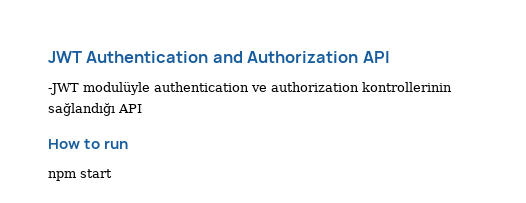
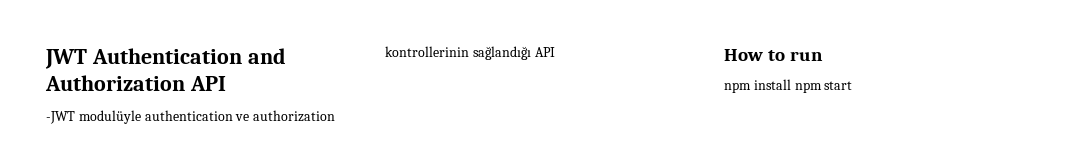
(76, 176) none -> [753,79,822,93] install npm

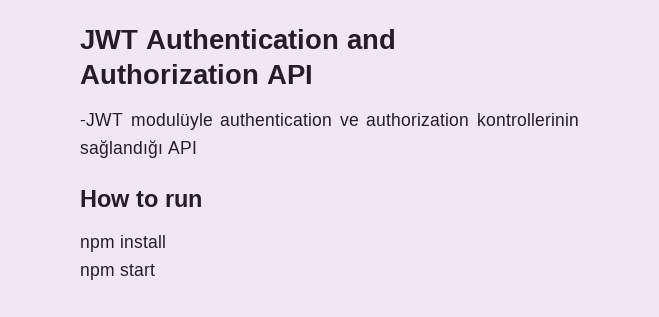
(791, 84) none -> (166, 241) //

